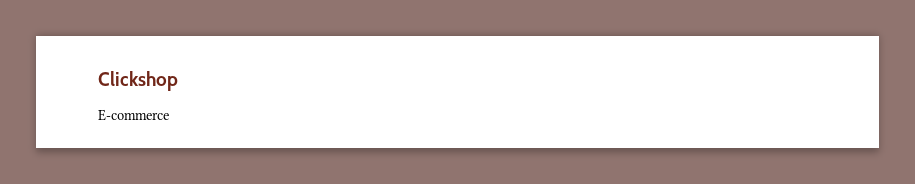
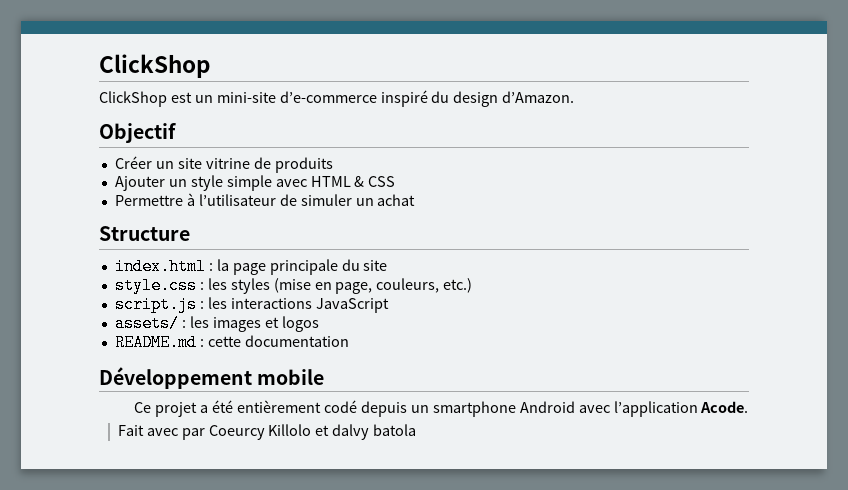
[98,71,178,91] [98,109,169,121] Clickshop // E-commerce -> [99,54,210,78] [99,90,575,107] [99,123,176,143] [114,156,333,173] [114,175,396,191] [114,193,416,206] [99,226,190,241] [114,258,388,275] [114,277,473,294] [114,296,389,313] [114,315,319,332] [114,334,349,351] [99,367,325,389] [134,400,749,417] [117,424,417,440] ClickShop // ClickShop est un mini-site d’e-commerce inspiré du design d’Amazon. // Objectif // Créer un site vitrine de produits // Ajouter un style simple avec HTML & CSS // Permettre à l’utilisateur de simuler un achat // Structure // index.html : la page principale du site // style.css : les styles (mise en page, couleurs, etc.) // script.js : les interactions JavaScript // assets/ : les images et logos // README.md : cette documentation // Développement mobile // Ce projet a été entièrement codé depuis un smartphone Android avec l’application Acode. // Fait avec par Coeurcy Killolo et dalvy batola

